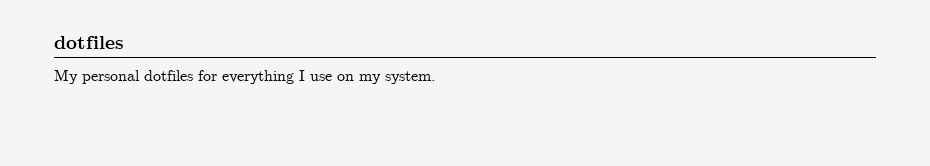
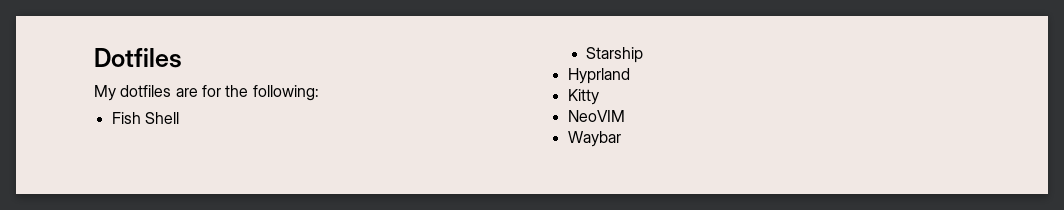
[54,36,124,49] dotfiles -> [94,48,182,68] Dotfiles
[82,70,435,84] personal dotfiles for everything I use on my system. -> [120,85,319,101] [111,112,179,124] [586,47,644,63] [567,68,630,84] [567,89,599,105] [567,110,625,122] [567,131,621,147] dotfiles are for the following: // Fish Shell // Starship // Hyprland // Kitty // NeoVIM // Waybar

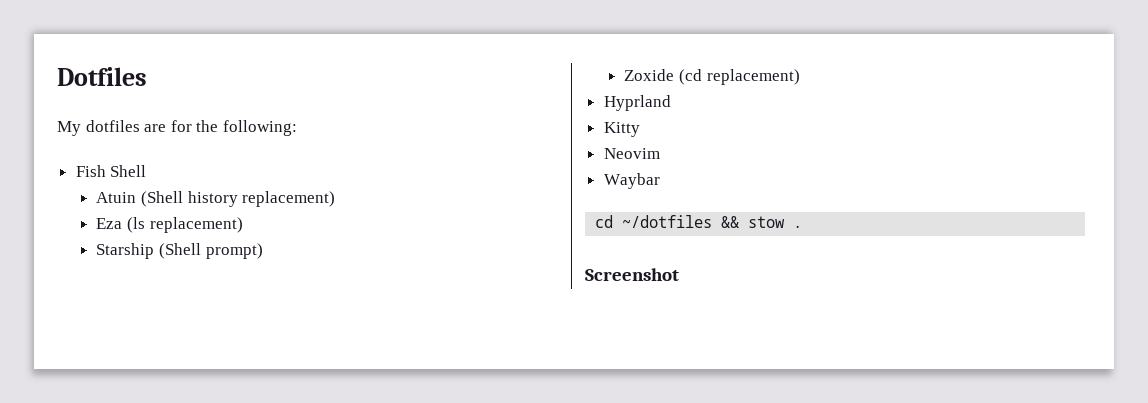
[586,47,644,63] Starship -> [96,191,336,207] [96,217,243,233] [96,243,263,259] [624,69,800,85] Atuin (Shell history replacement) // Eza (ls replacement) // Starship (Shell prompt) // Zoxide (cd replacement)
[567,110,625,122] NeoVIM -> [603,148,660,159] Neovim
(621, 139) none -> [595,215,803,228] [585,268,679,281] // cd ~/dotfiles && stow . // Screenshot

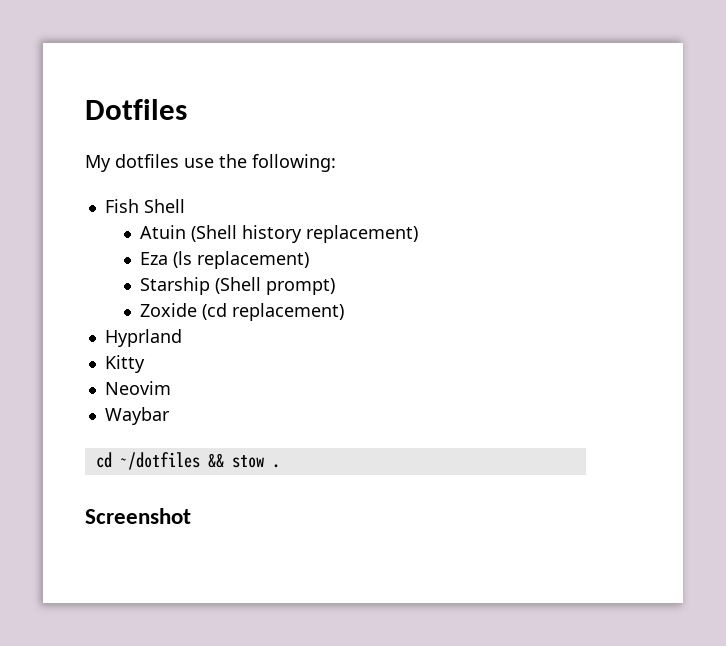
[144,120,192,132] are for -> [184,158,214,168] use

